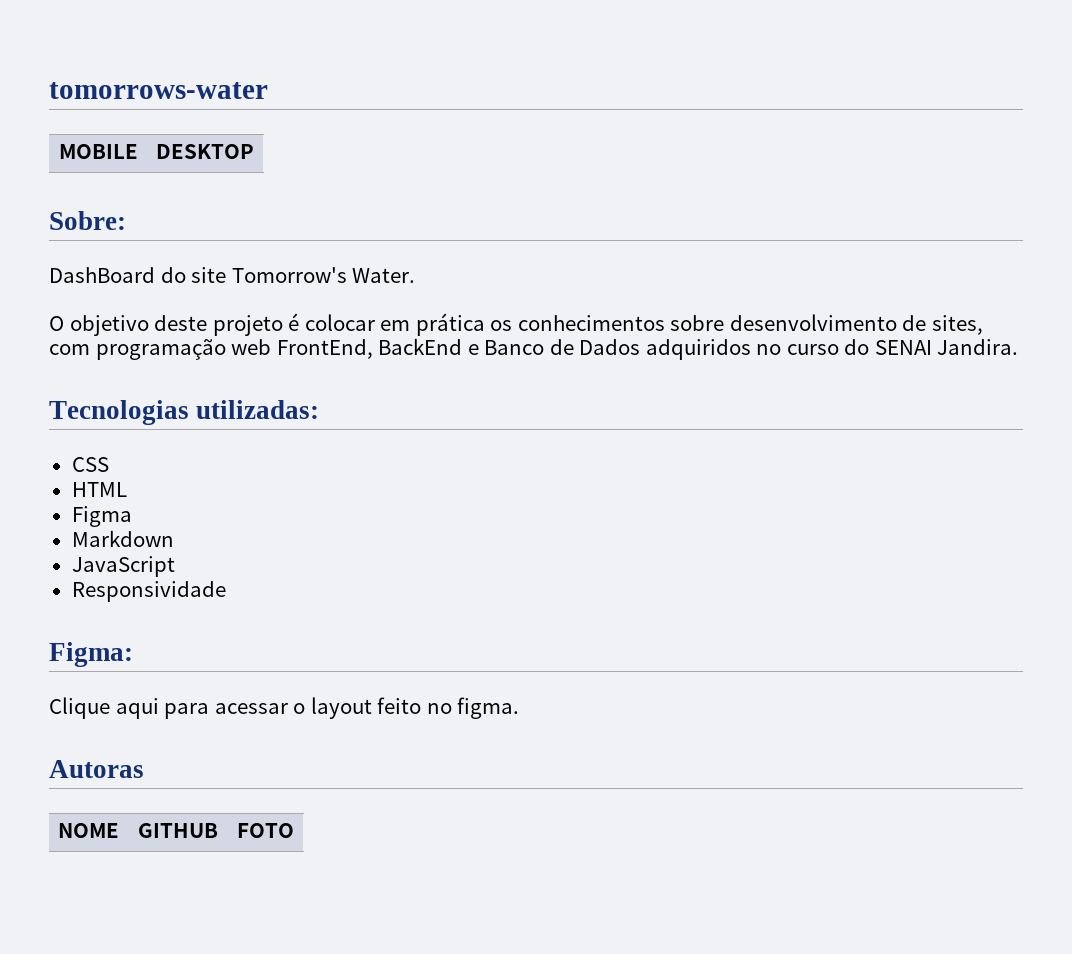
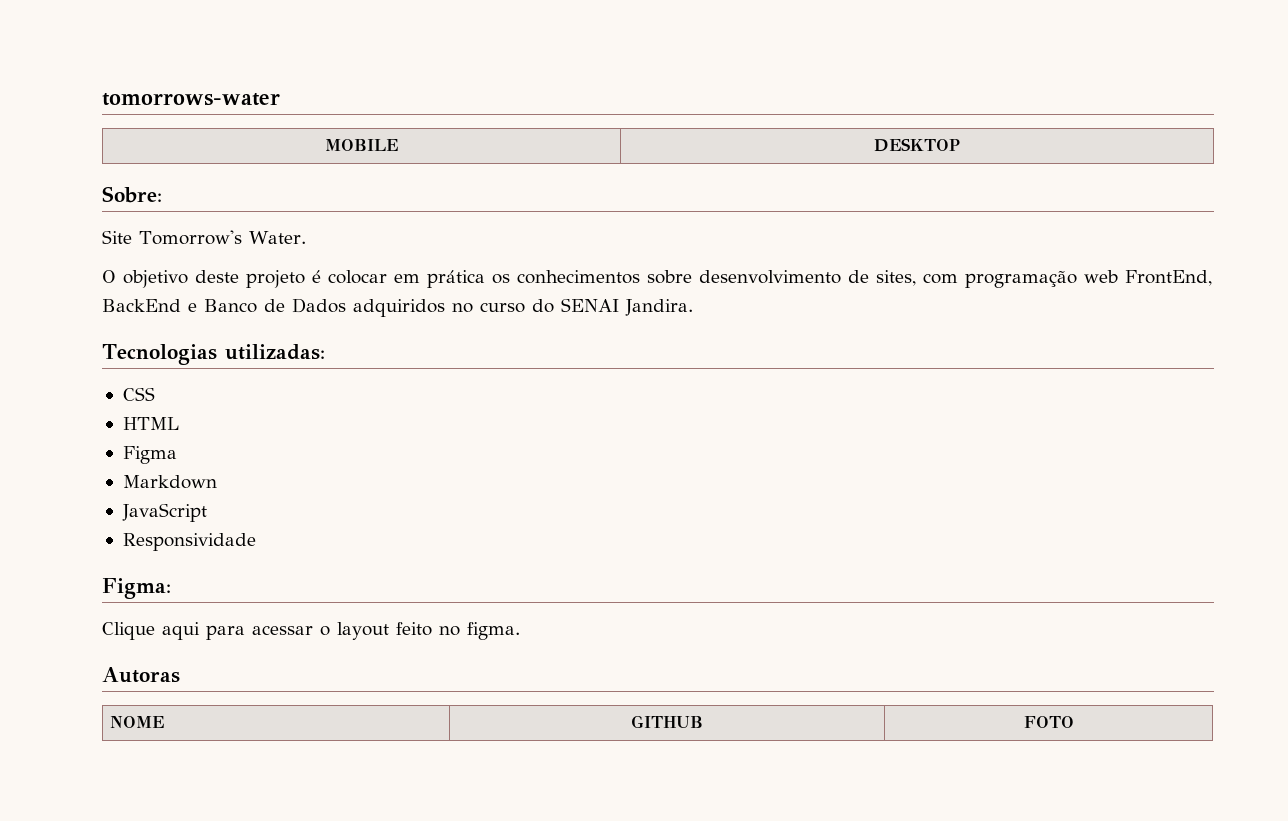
[49,267,227,283] DashBoard do site -> [102,230,132,244] Site

